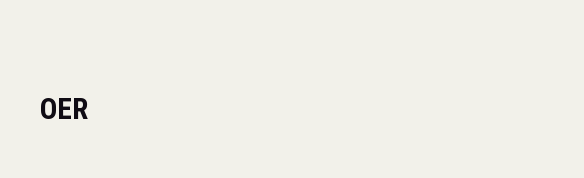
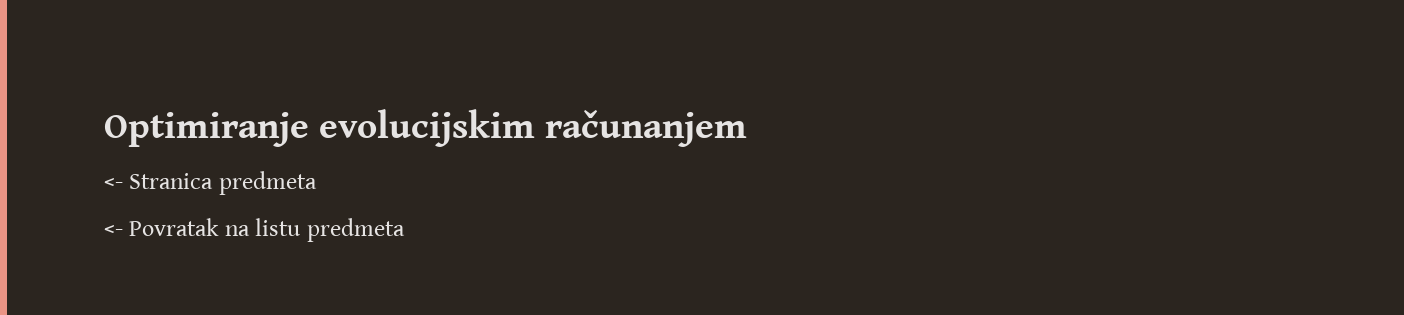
[40,98,88,119] OER -> [104,109,748,147] [104,171,317,195] [104,218,405,242] Optimiranje evolucijskim računanjem // <- Stranica predmeta // <- Povratak na listu predmeta

